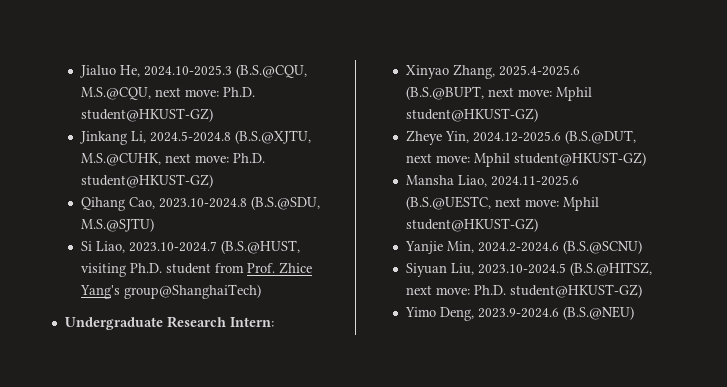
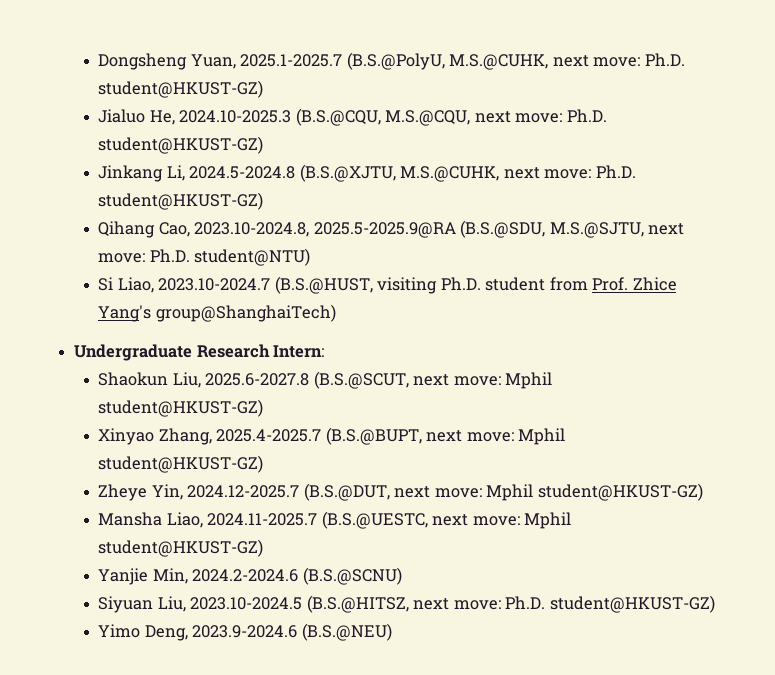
(79, 71) none -> [98,52,685,70] [98,80,264,98] Dongsheng Yuan, 2025.1-2025.7 (B.S.@PolyU, M.S.@CUHK, next move: Ph.D. student@HKUST-GZ) //
[158,196,320,210] [80,218,154,232] 2023.10-2024.8 (B.S.@SDU, M.S.@SJTU) -> [194,220,685,238] [98,248,311,266] 2023.10-2024.8, 2025.5-2025.9@RA (B.S.@SDU, M.S.@SJTU, next move: Ph.D. student@NTU)
(274, 322) none -> [98,371,553,389] [98,399,264,417] // Shaokun Liu, 2025.6-2027.8 (B.S.@SCUT, next move: Mphil student@HKUST-GZ)
[498,65,580,76] 2025.4-2025.6 -> [216,429,322,442] 2025.4-2025.7
[472,131,561,142] 2024.12-2025.6 -> [187,485,300,498] 2024.12-2025.7
[490,175,579,186] 2024.11-2025.6 -> [207,513,318,526] 2024.11-2025.7

